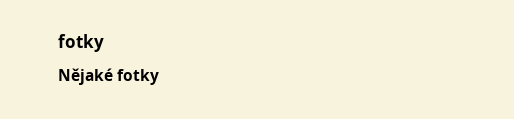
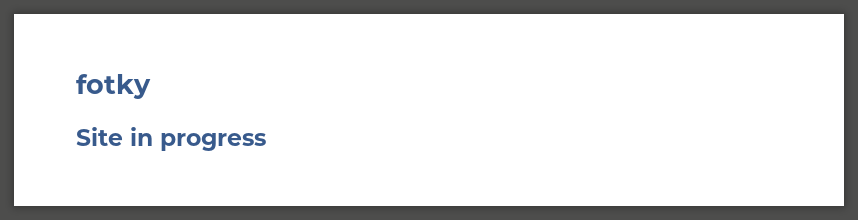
[58,68,160,85] Nějaké fotky -> [76,127,266,151] Site in progress

